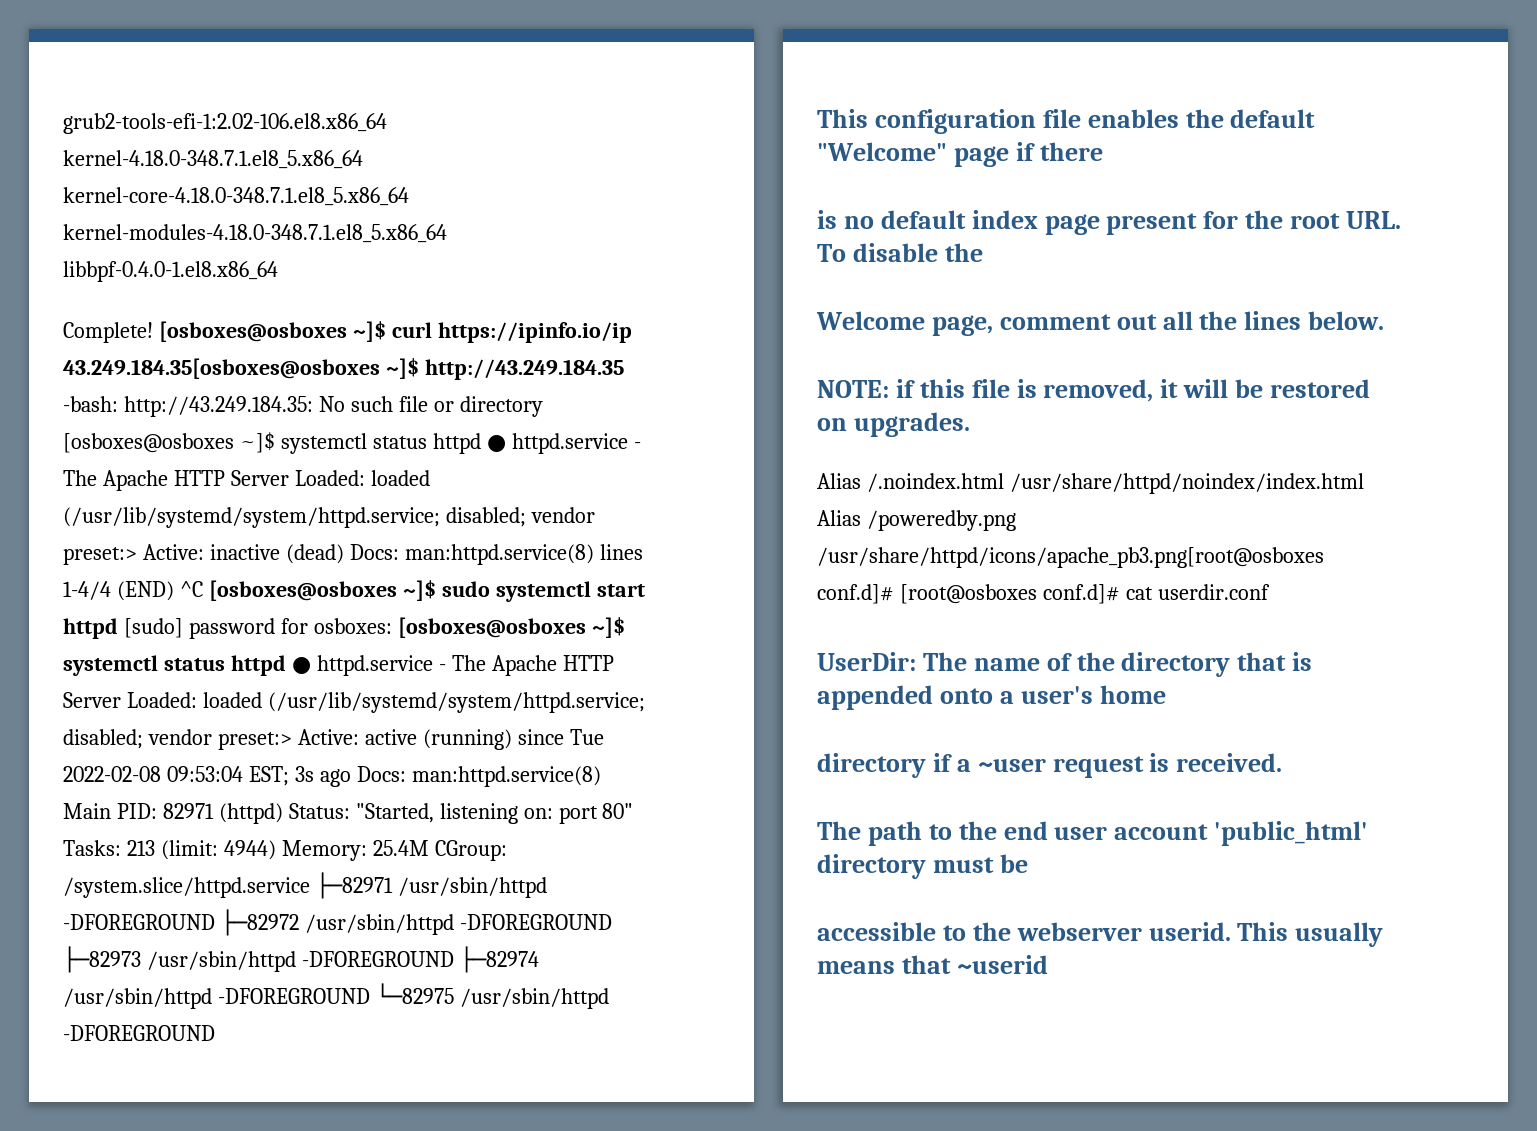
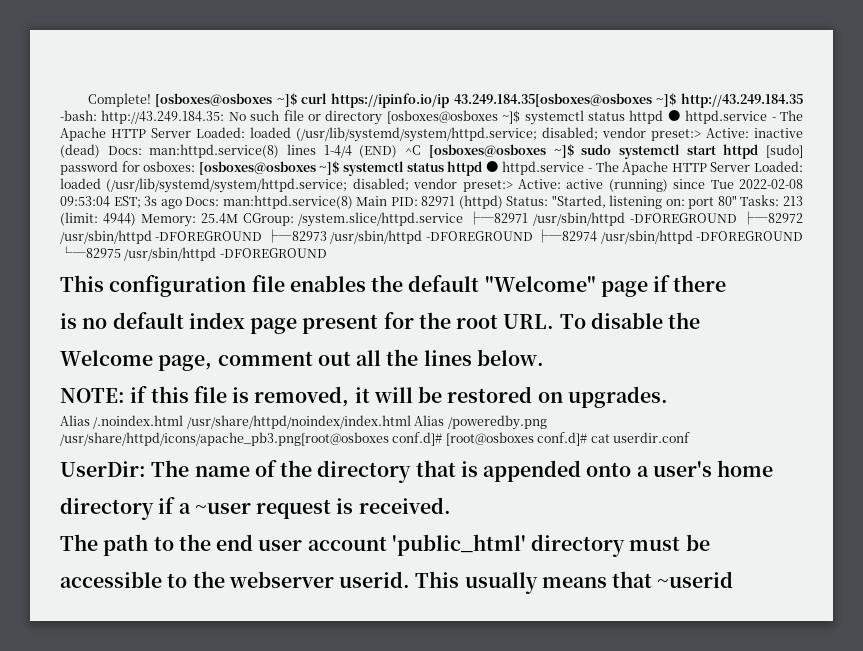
[63,113,387,134] [63,150,363,169] [63,187,409,206] [63,224,447,243] [63,261,278,282] grub2-tools-efi-1:2.02-106.el8.x86_64 kernel-4.18.0-348.7.1.el8_5.x86_64 kernel-core-4.18.0-348.7.1.el8_5.x86_64 kernel-modules-4.18.0-348.7.1.el8_5.x86_64 libbpf-0.4.0-1.el8.x86_64 // -> (87, 100) none

